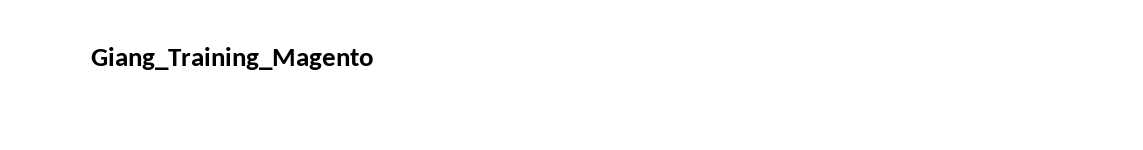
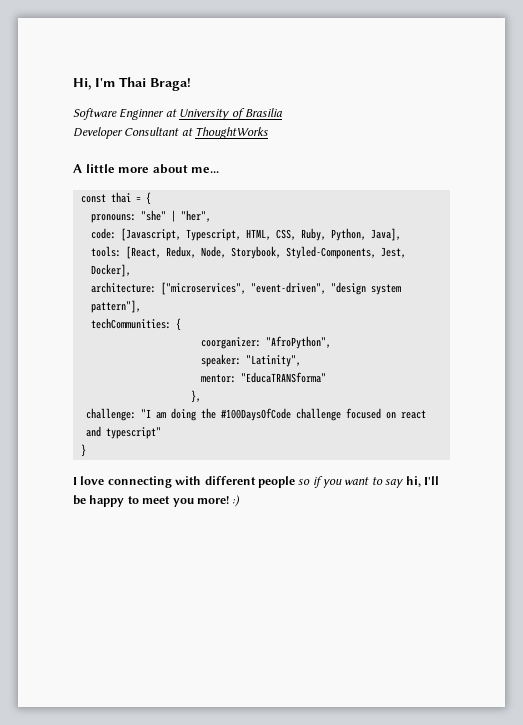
[91,47,374,70] Giang_Training_Magento -> [73,77,191,91] [73,108,282,120] [73,127,269,139] [73,164,220,174] [80,192,151,205] [90,210,211,223] [90,228,401,241] [90,246,406,259] [90,264,131,277] [90,282,401,295] [90,300,141,313] [90,318,181,331] [200,336,331,349] [200,354,301,367] [200,372,326,383] [190,390,201,403] [85,408,426,421] [85,426,161,439] [80,444,86,457] [73,476,439,488] [73,495,241,507] Hi, I'm Thai Braga! // Software Enginner at University of Brasilia // Developer Consultant at ThoughtWorks // A little more about me... // const thai = { // pronouns: "she" | "her", // code: [Javascript, Typescript, HTML, CSS, Ruby, Python, Java], // tools: [React, Redux, Node, Storybook, Styled-Components, Jest, Docker], // architecture: ["microservices", "event-driven", "design system pattern"], // techCommunities: { // coorganizer: "AfroPython", // speaker: "Latinity", // mentor: "EducaTRANSforma" // }, // challenge: "I am doing the #100DaysOfCode challenge focused on react and typescript" // } // I love connecting with different people so if you want to say hi, I'll be happy to meet you more! :)

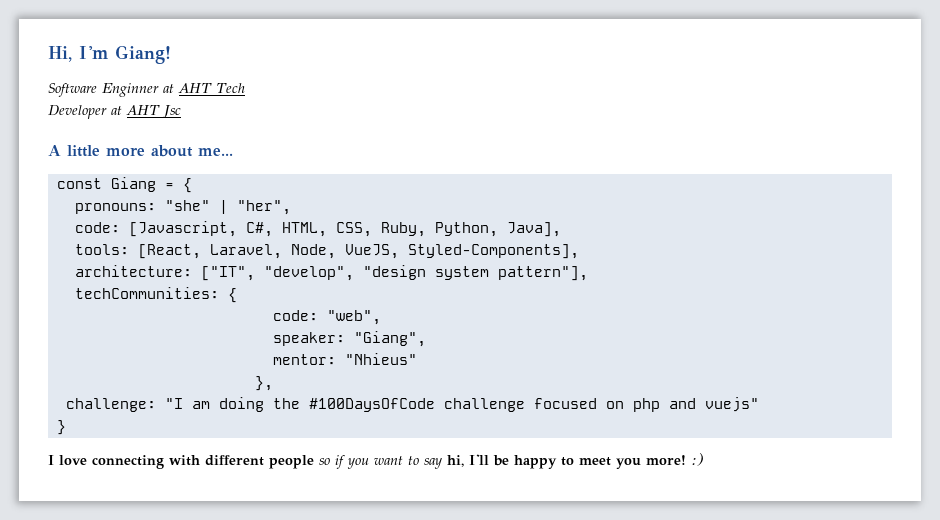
[119,77,191,91] Thai Braga! -> [115,45,171,64] Giang!
[179,108,282,120] [73,127,269,139] University of Brasilia // Developer Consultant at ThoughtWorks -> [178,83,245,93] [48,105,181,119] AHT Tech // Developer at AHT Jsc
[110,192,131,203] thai -> [110,177,156,192] Giang
[185,229,241,241] Typescript, -> [245,222,273,237] C#,
[165,246,406,259] [90,264,131,277] Redux, Node, Storybook, Styled-Components, Jest, Docker], -> [209,244,579,259] Laravel, Node, VueJS, Styled-Components],
[160,282,326,295] ["microservices", "event-driven", -> [200,266,354,281] ["IT", "develop",
[200,336,331,349] coorganizer: "AfroPython", -> [272,310,381,325] code: "web",
[245,355,301,367] "Latinity", -> [353,331,426,347] "Giang",
[240,372,326,383] "EducaTRANSforma" -> [344,353,417,365] "Nhieus"
[400,410,426,419] [85,426,161,439] react and typescript" -> [632,397,759,412] php and vuejs"

